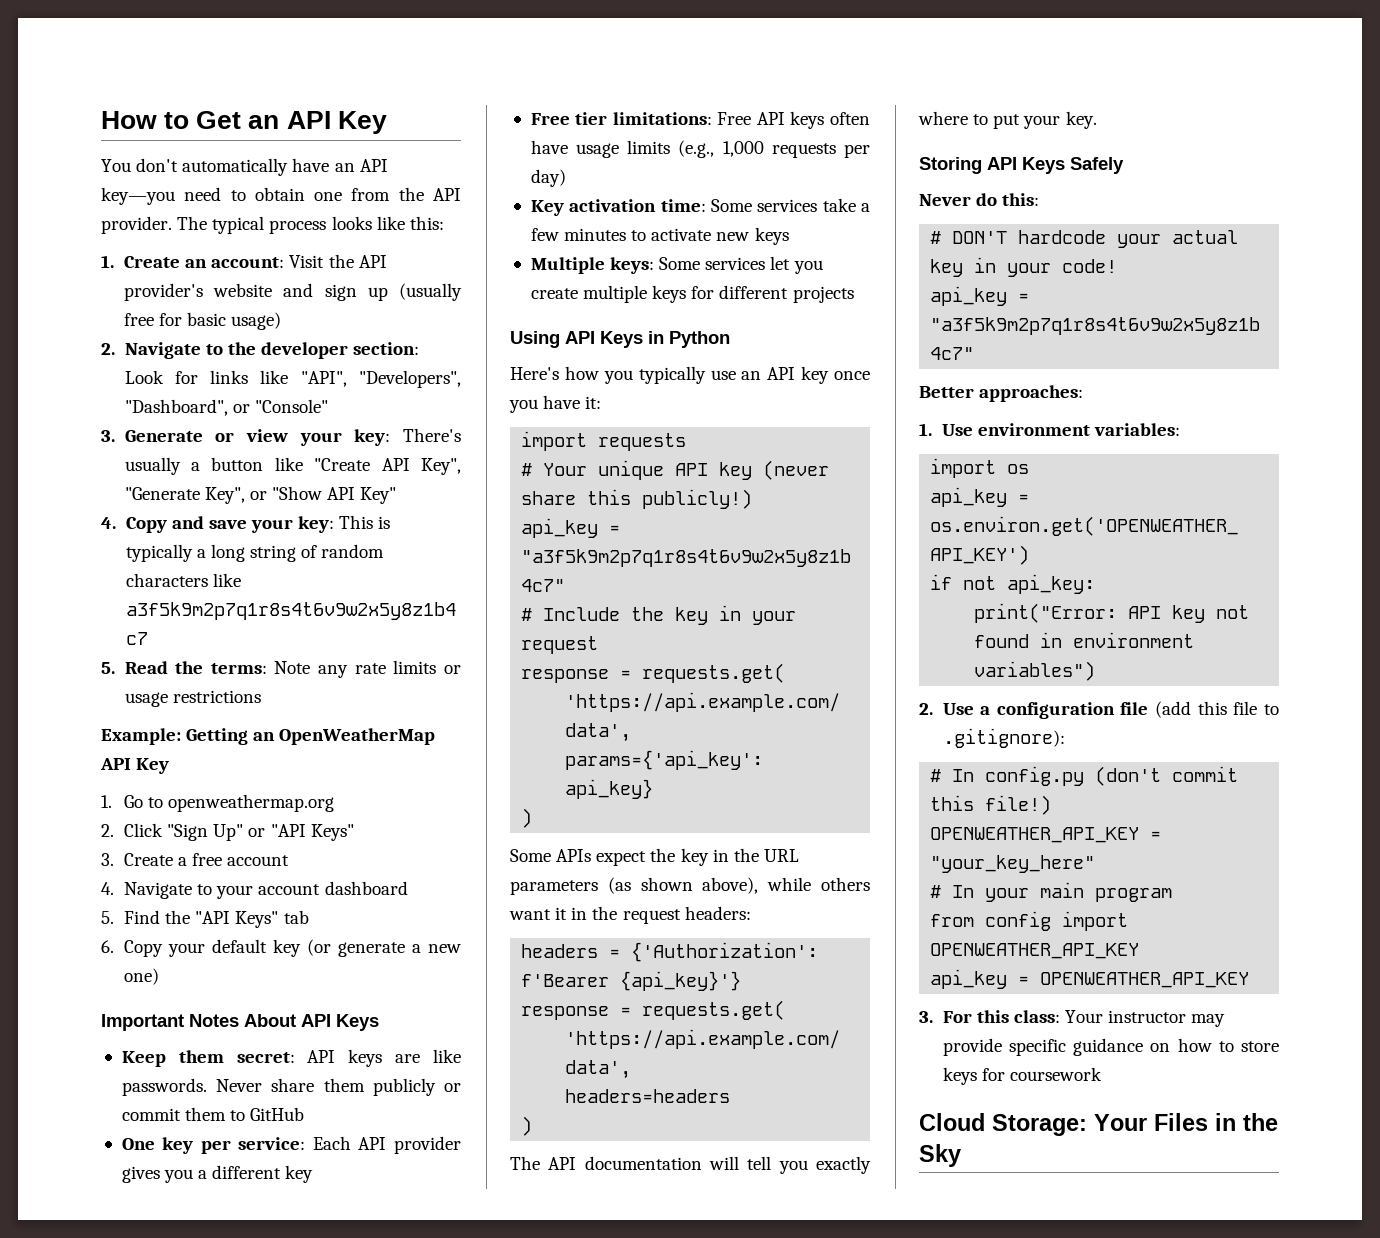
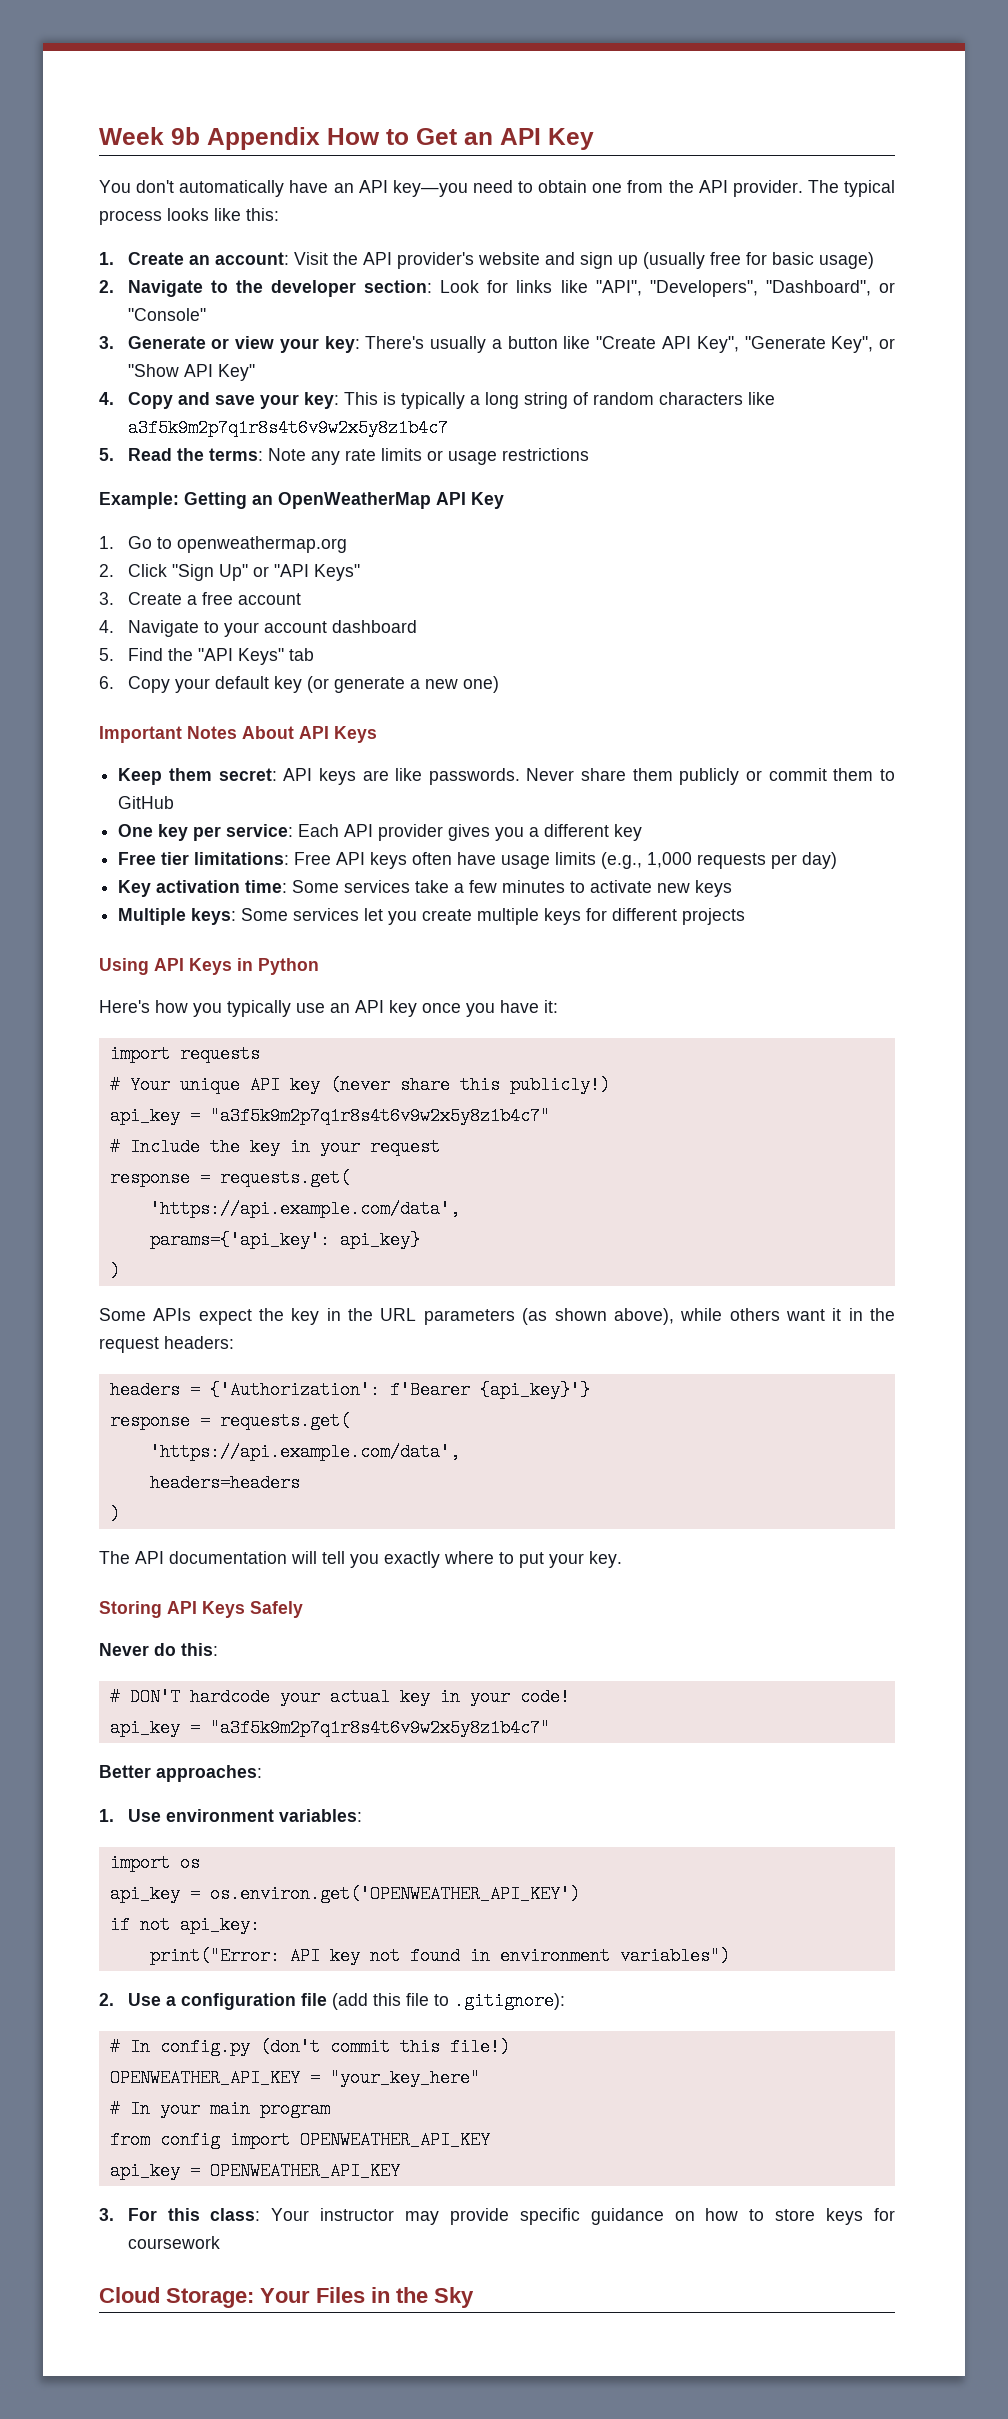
(101, 120) none -> [99,127,320,150] Week 9b Appendix

